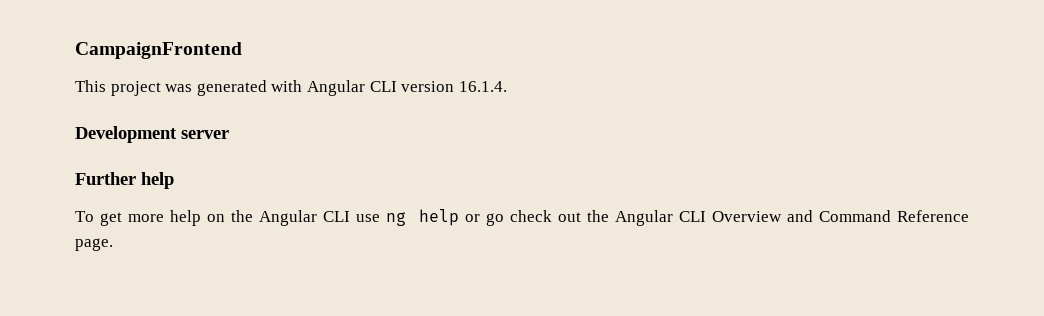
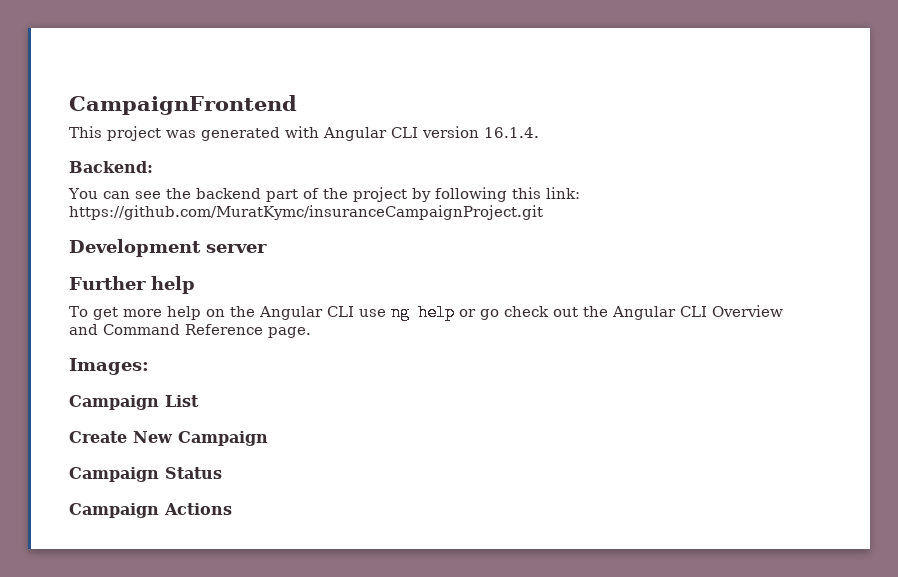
(507, 86) none -> [69,161,153,173] [68,187,580,202] [69,205,543,220] // Backend: // You can see the backend part of the project by following this link: https://github.com/MuratKymc/insuranceCampaignProject.git
(113, 244) none -> [69,358,149,375] [69,395,199,410] [69,431,268,446] [69,467,222,482] [69,503,232,518] // Images: // Campaign List // Create New Campaign // Campaign Status // Campaign Actions

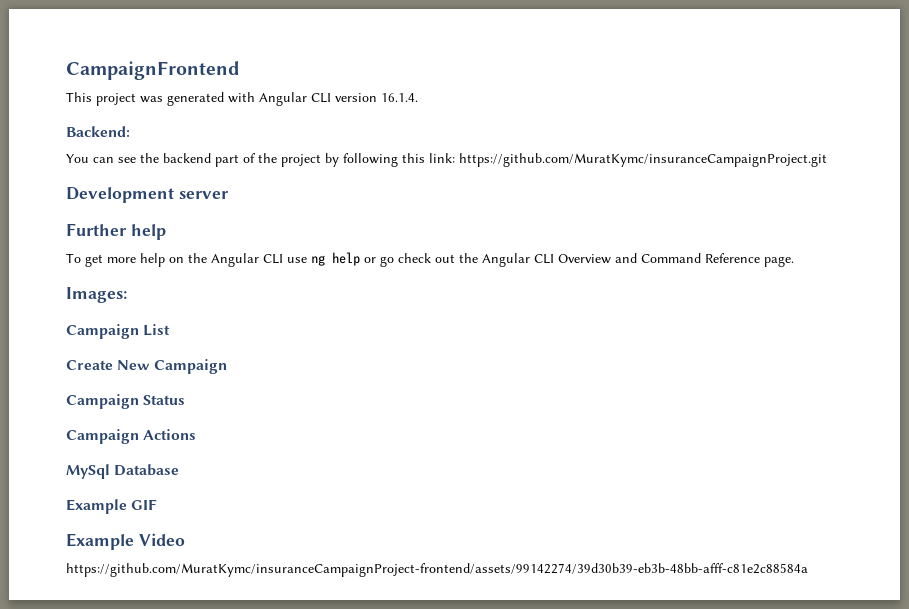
(232, 509) none -> [66,464,180,479] [66,499,158,514] [66,533,185,550] [66,563,808,577] // MySql Database // Example GIF // Example Video // https://github.com/MuratKymc/insuranceCampaignProject-frontend/assets/99142274/39d30b39-eb3b-48bb-afff-c81e2c88584a

